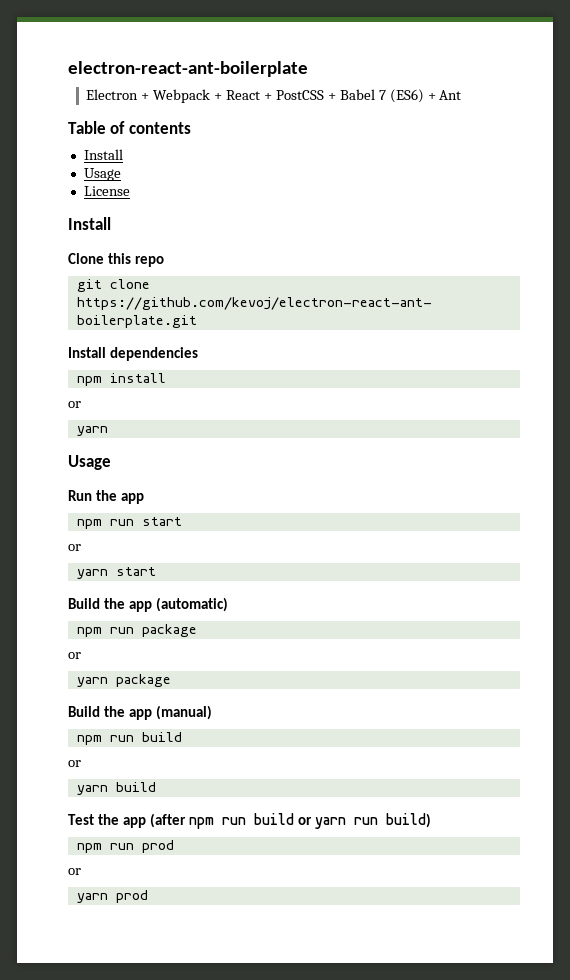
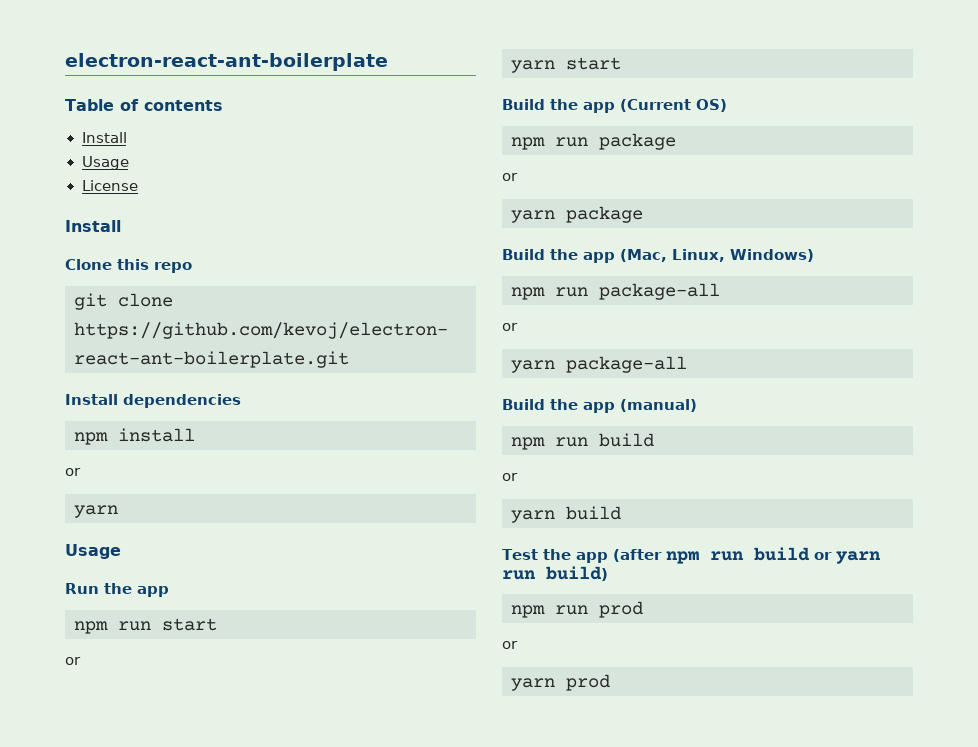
[86,89,462,103] // Electron + Webpack + React + PostCSS + Babel 7 (ES6) + Ant -> (388, 62) none
[156,597,229,612] (automatic) -> [620,99,727,112] (Current OS)
(171, 680) none -> [502,249,814,263] [511,283,720,300] [502,323,518,331] [511,356,687,373] // Build the app (Mac, Linux, Windows) // npm run package-all // or // yarn package-all

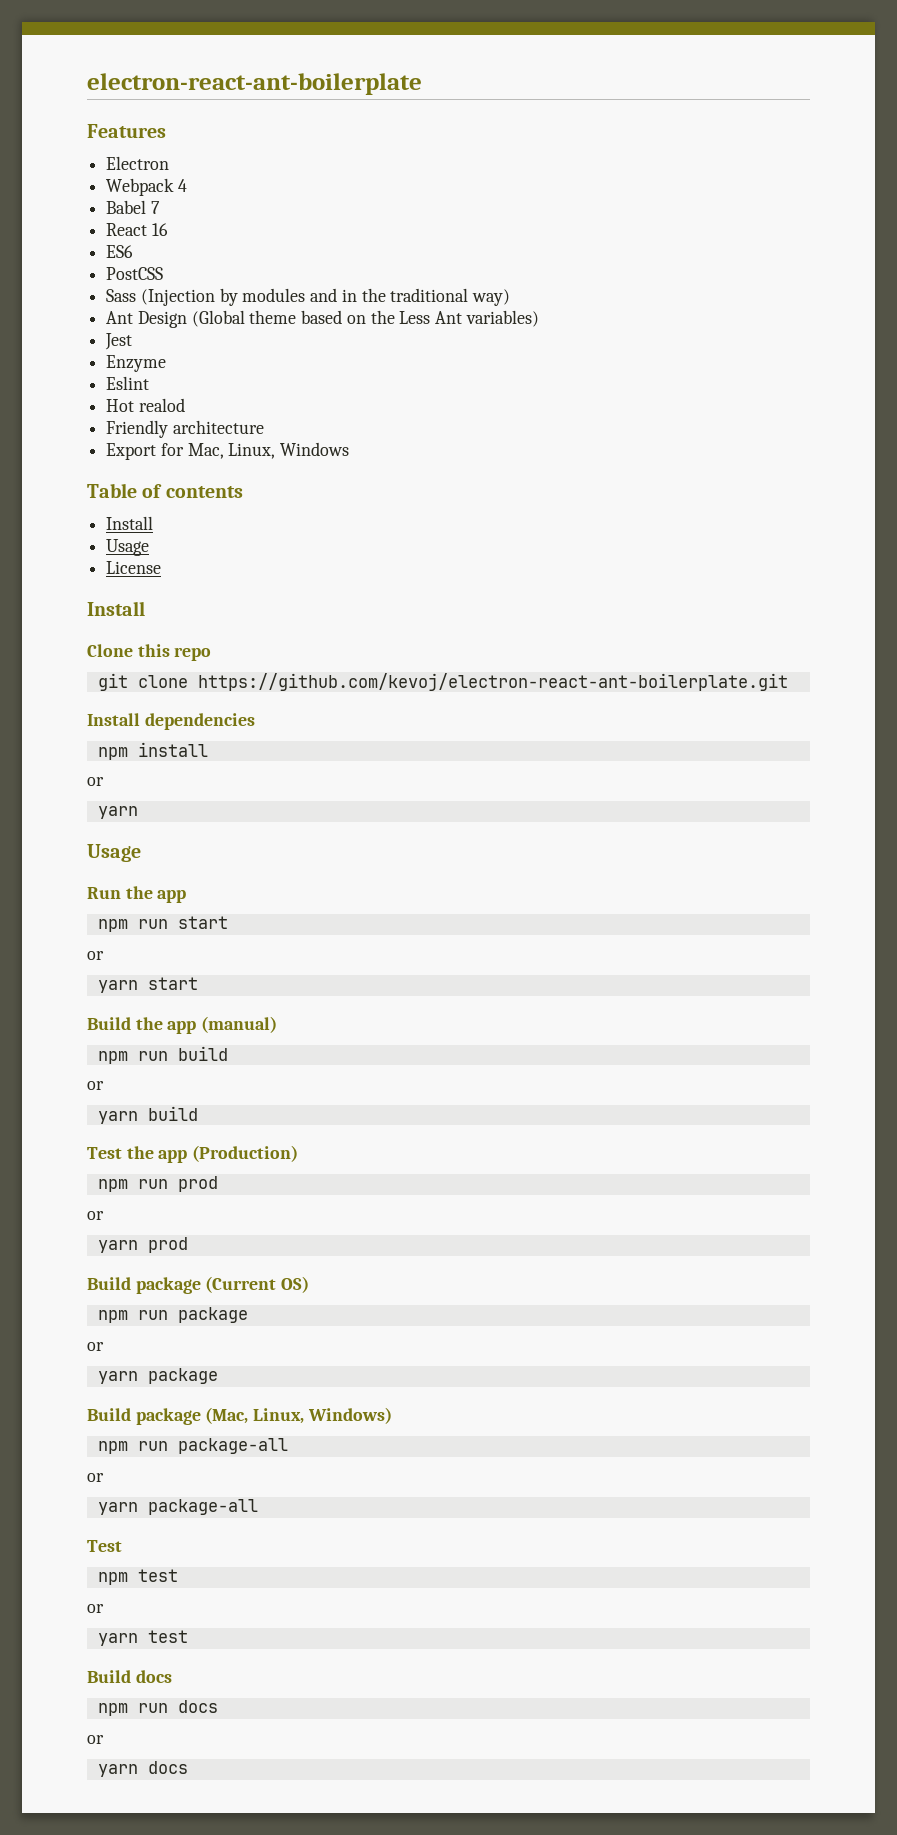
(388, 62) none -> [87,124,166,138] [106,156,170,170] [106,178,187,196] [106,200,160,214] [106,223,168,236] [106,245,134,258] [106,267,164,280] [106,288,511,306] [106,310,539,328] [105,333,133,350] [106,355,167,372] [106,376,150,390] [106,398,185,412] [106,420,264,438] [106,442,350,460] // Features // Electron // Webpack 4 // Babel 7 // React 16 // ES6 // PostCSS // Sass (Injection by modules and in the traditional way) // Ant Design (Global theme based on the Less Ant variables) // Jest // Enzyme // Eslint // Hot realod // Friendly architecture // Export for Mac, Linux, Windows
[502,99,727,113] [511,133,676,150] [502,173,518,181] [511,206,643,223] [502,249,814,263] [511,283,720,300] [502,323,518,331] [511,356,687,373] // Build the app (Current OS) // npm run package // or // yarn package // Build the app (Mac, Linux, Windows) // npm run package-all // or // yarn package-all -> (198, 983) none
[612,547,881,564] [502,566,608,581] (after npm run build or yarn run build) -> [192,1145,299,1162] (Production)
(610, 682) none -> [87,1276,310,1294] [97,1307,248,1323] [87,1342,104,1351] [97,1368,218,1384] [87,1407,392,1425] [97,1438,288,1454] [87,1473,104,1482] [97,1499,258,1515] [87,1540,122,1552] [97,1569,178,1585] [87,1604,104,1613] [97,1630,188,1646] [87,1670,172,1683] [97,1700,218,1716] [87,1735,104,1744] [97,1761,188,1777] // Build package (Current OS) // npm run package // or // yarn package // Build package (Mac, Linux, Windows) // npm run package-all // or // yarn package-all // Test // npm test // or // yarn test // Build docs // npm run docs // or // yarn docs

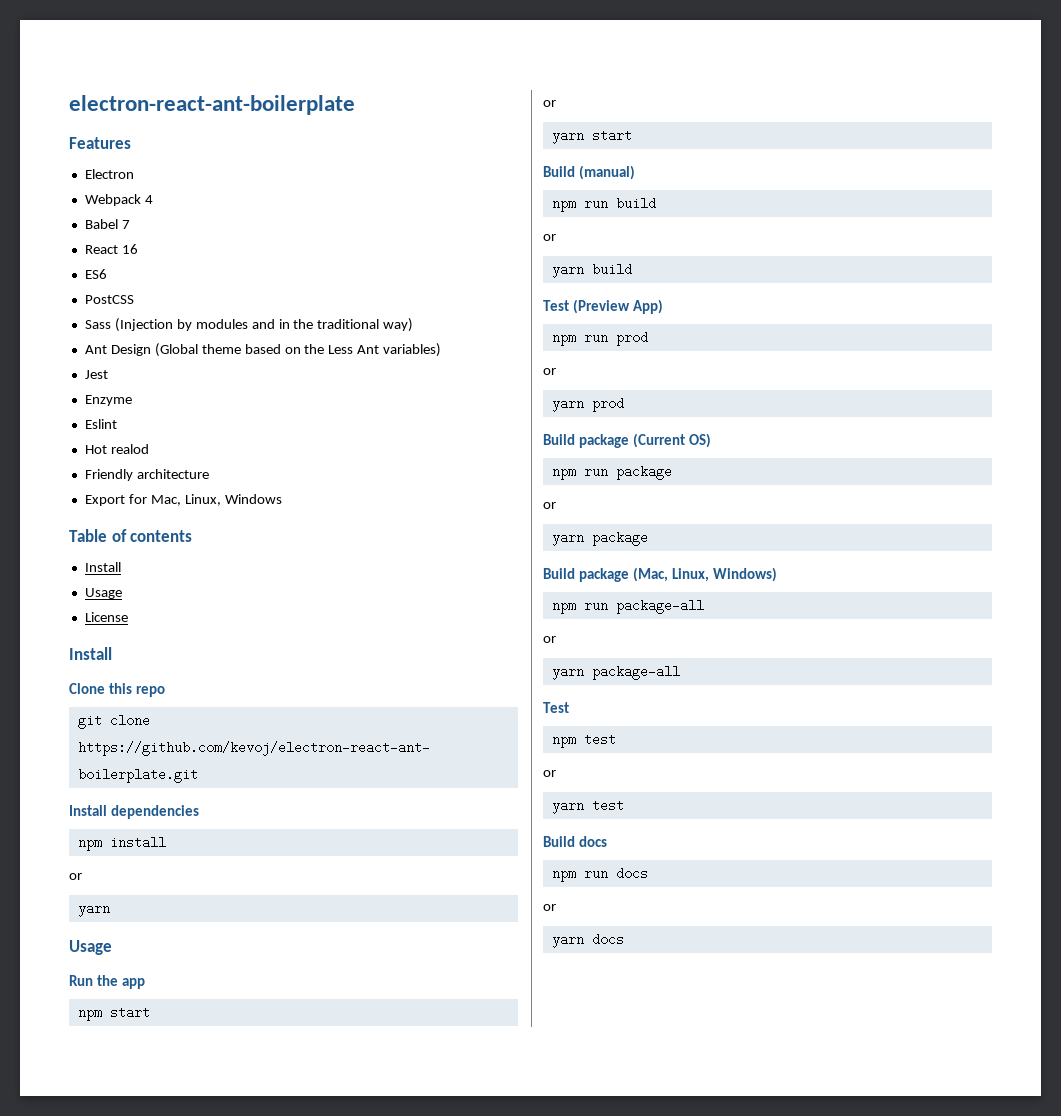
[137,919,168,929] run -> (102, 1015) none
[135,1017,197,1034] the app -> (575, 171) none
[126,1145,299,1163] the app (Production) -> [572,299,663,314] (Preview App)

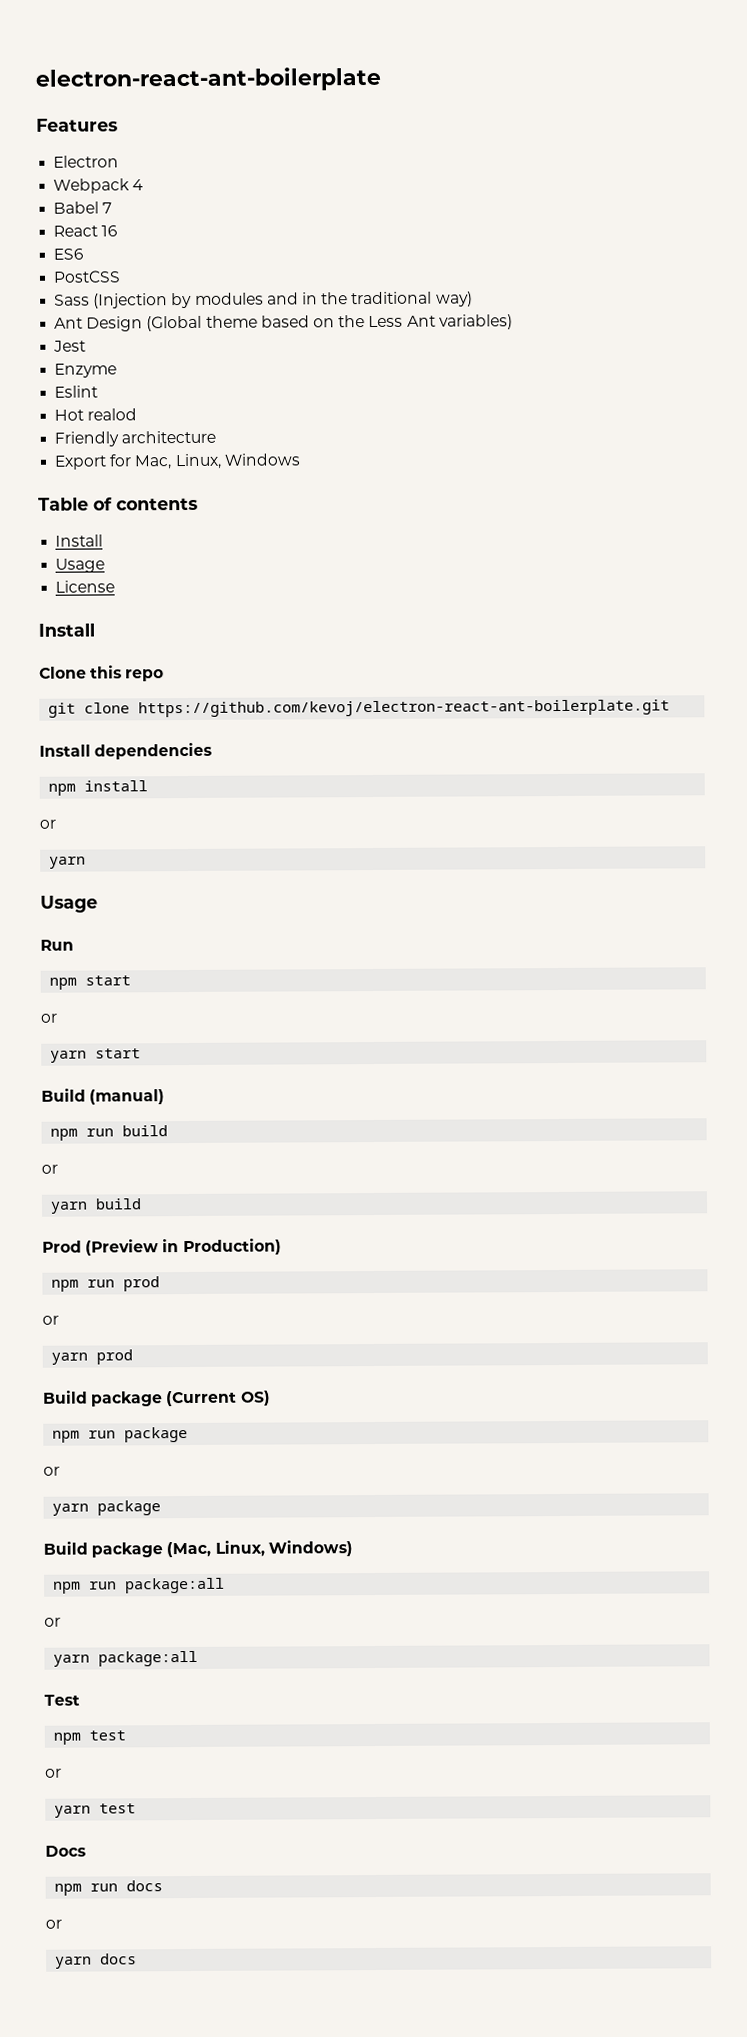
[96,975,145,989] the app -> (74, 945) none
[543,299,663,314] Test (Preview App) -> [42,1238,282,1256] Prod (Preview in Production)
[615,599,704,614] [543,636,556,643] [551,665,680,680] package-all // or // yarn package-all -> [125,1577,226,1594] [44,1617,61,1627] [53,1650,199,1667] package:all // or // yarn package:all
[543,836,607,847] Build docs -> [45,1845,86,1857] Docs

